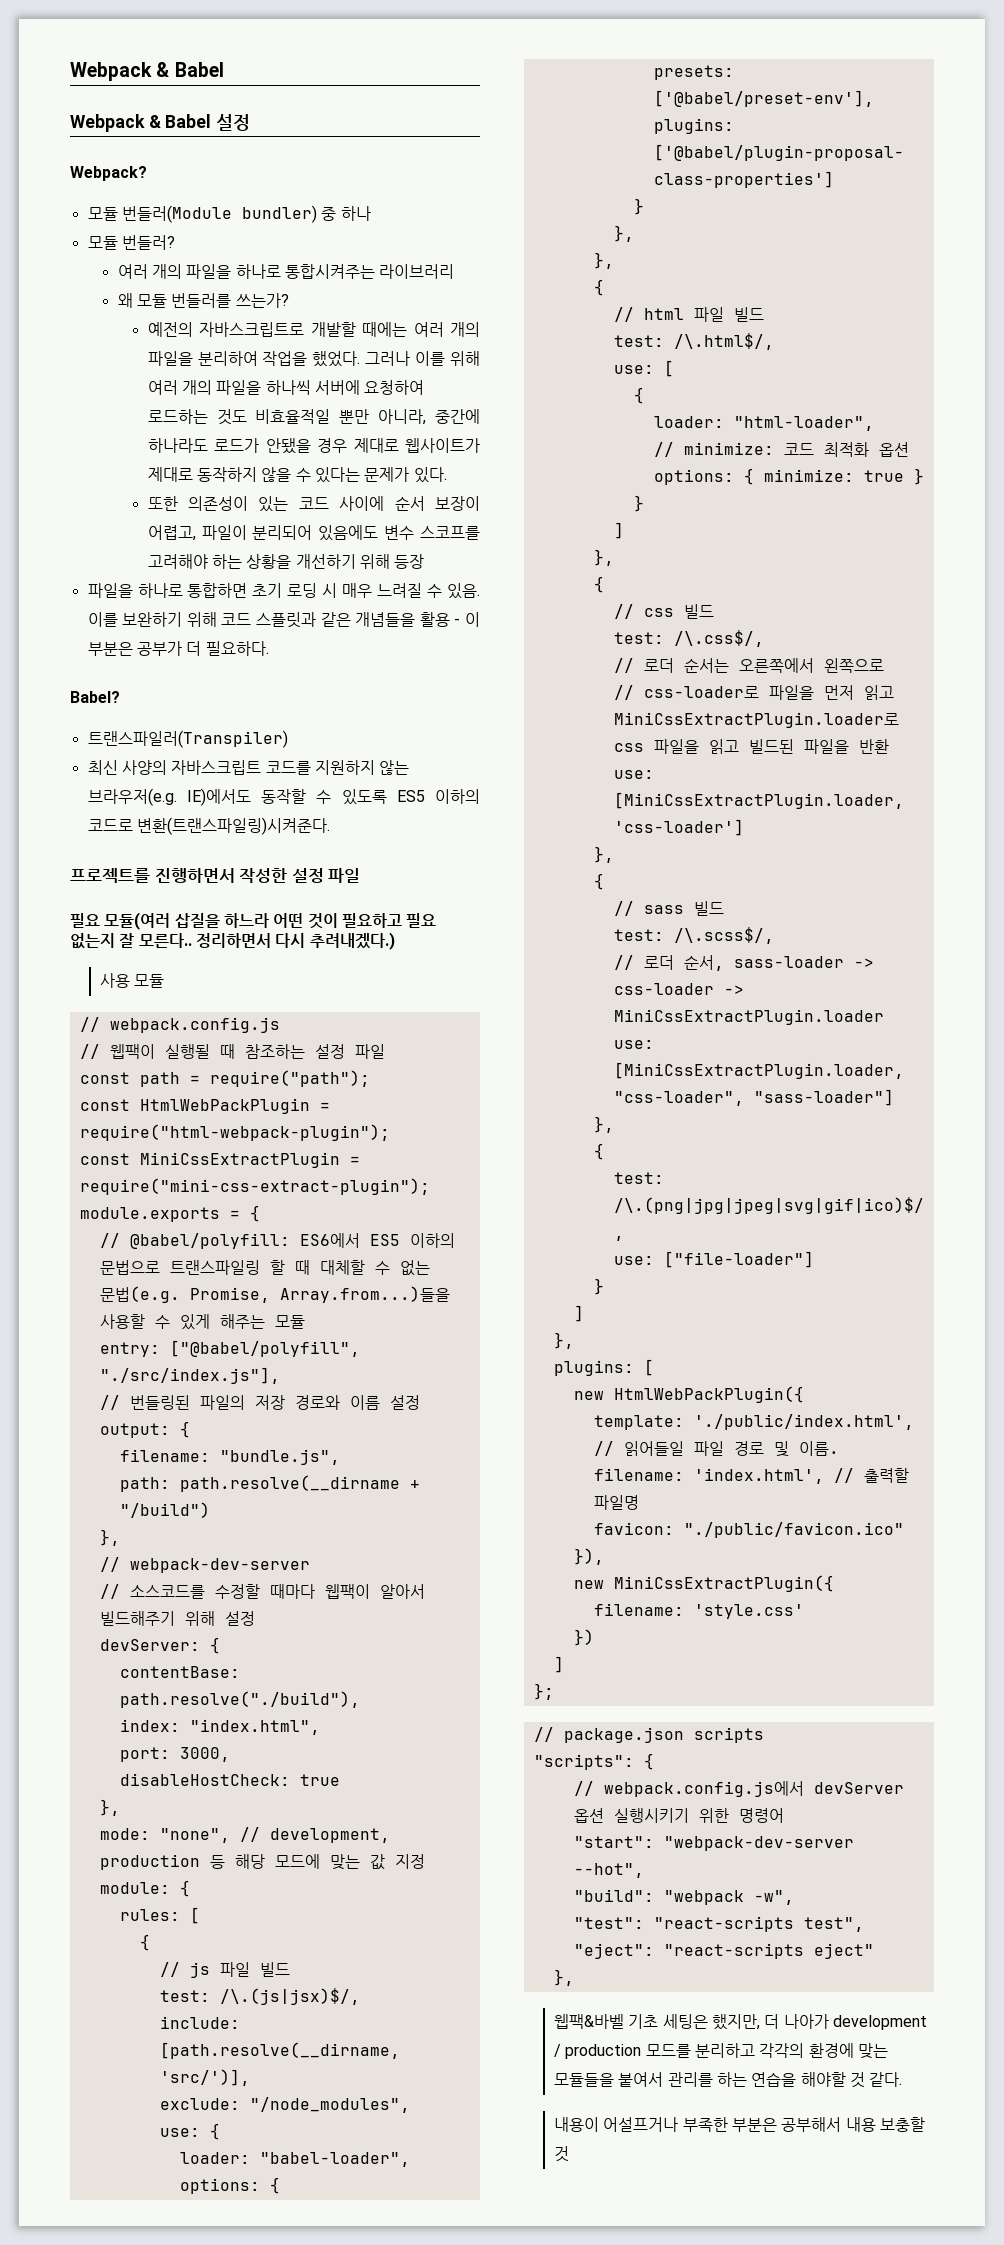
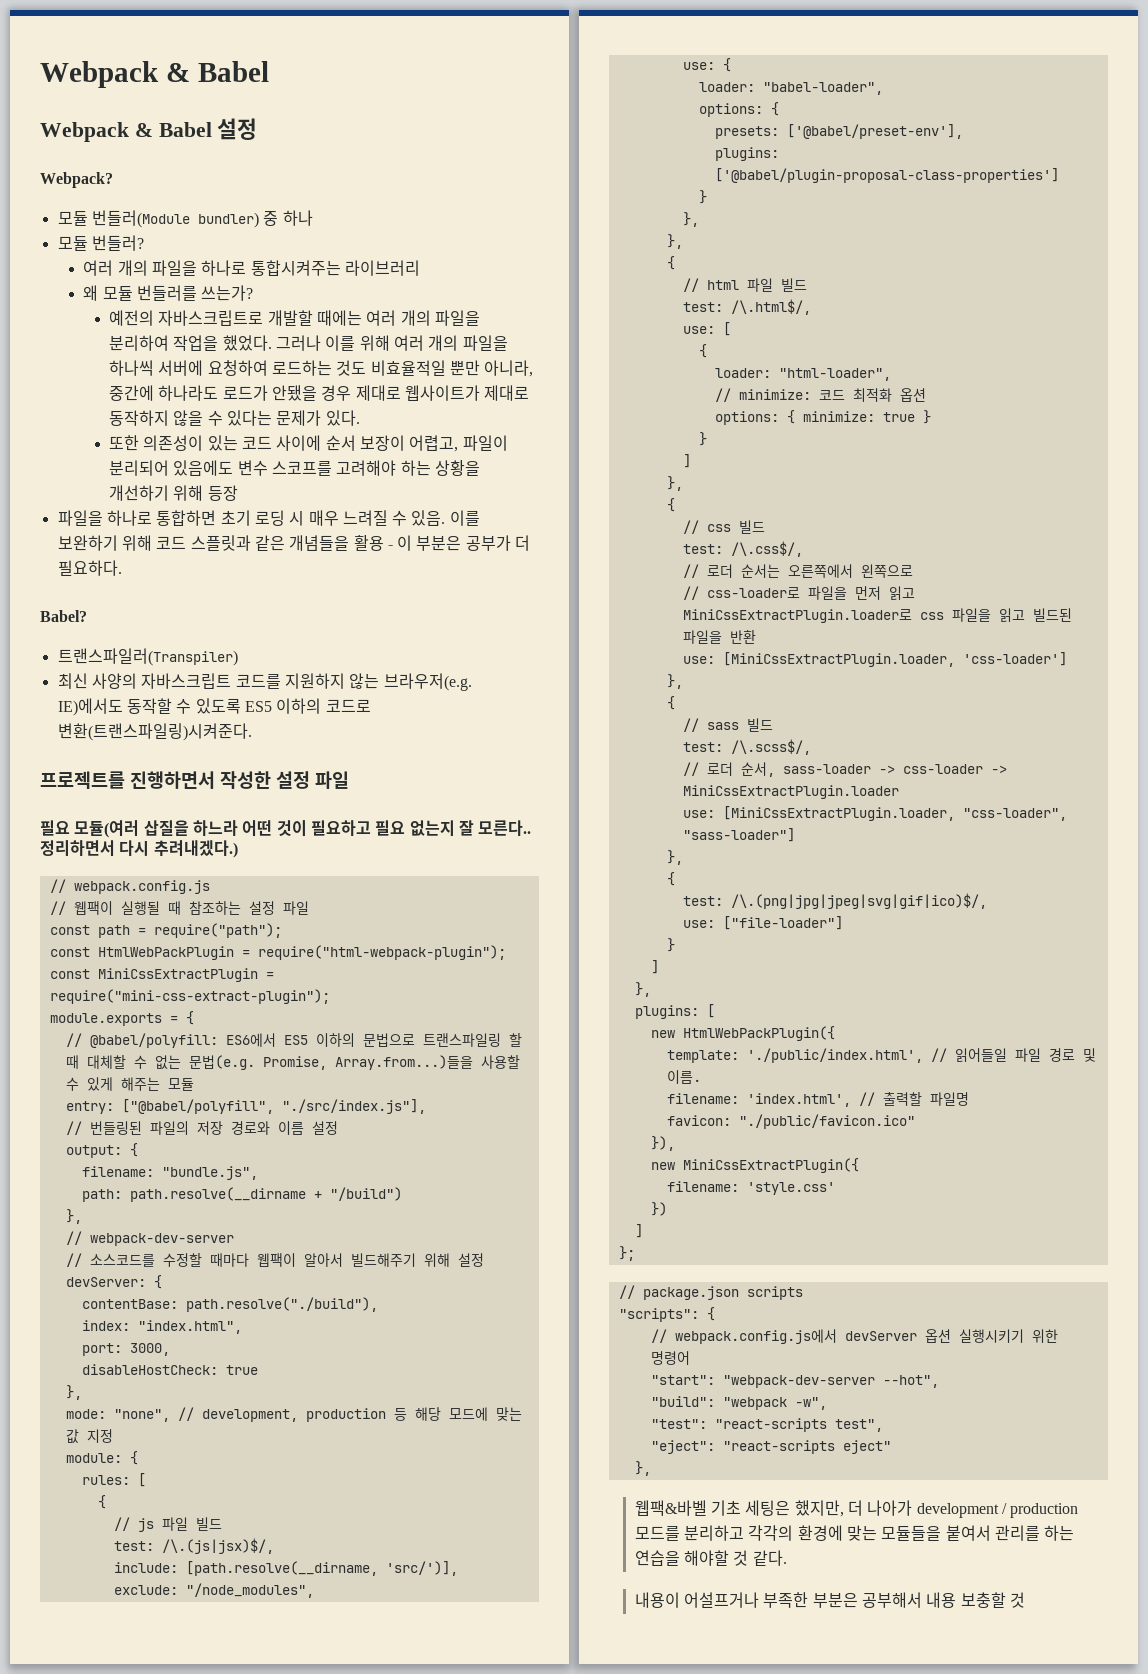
[100,973,165,988] // 사용 모듈 -> (238, 849) none

